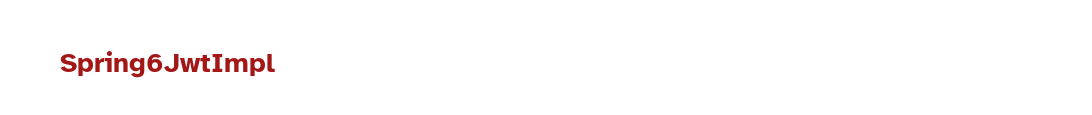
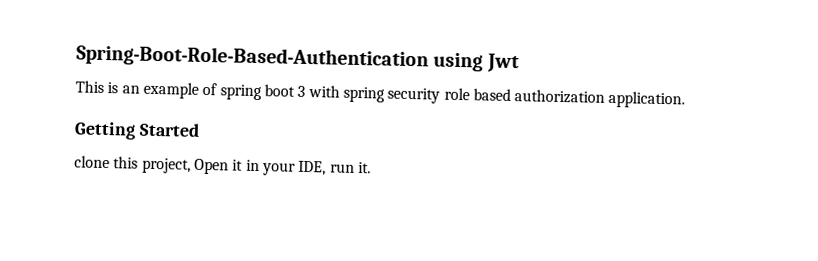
[60,51,275,78] Spring6JwtImpl -> [76,44,520,73] [75,80,686,109] [74,121,200,140] [74,155,371,176] Spring-Boot-Role-Based-Authentication using Jwt // This is an example of spring boot 3 with spring security role based authorization application. // Getting Started // clone this project, Open it in your IDE, run it.

